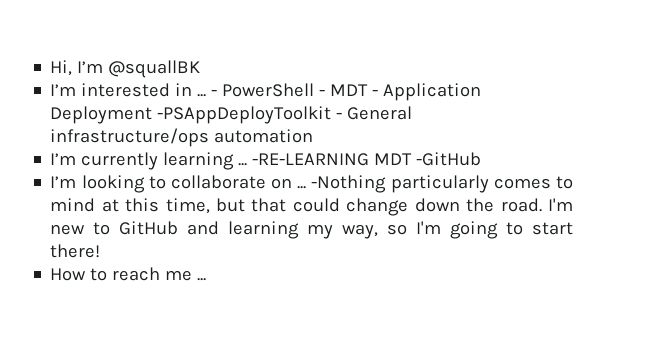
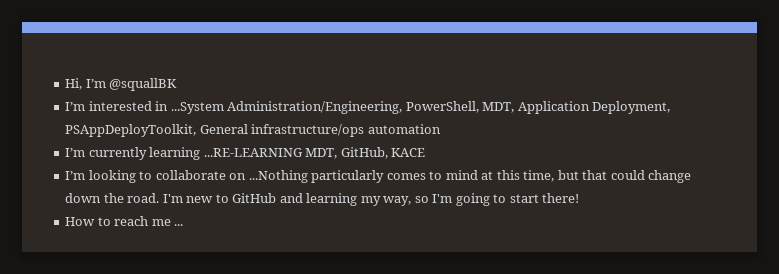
[197,83,482,101] [50,106,343,124] ... - PowerShell - MDT - Application Deployment -PSAppDeployToolkit - -> [170,101,671,114] [65,124,197,137] ...System Administration/Engineering, PowerShell, MDT, Application Deployment, PSAppDeployToolkit,
[238,152,482,166] ... -RE-LEARNING MDT -GitHub -> [203,147,426,159] ...RE-LEARNING MDT, GitHub, KACE
[297,175,387,193] ... -Nothing -> [248,170,308,183] ...Nothing

